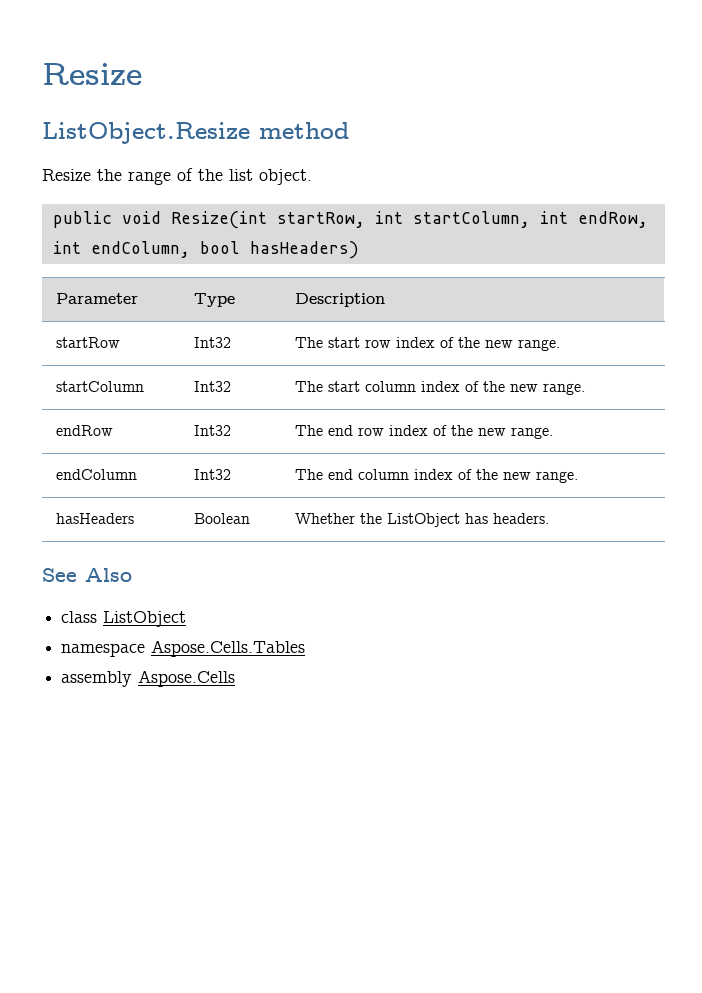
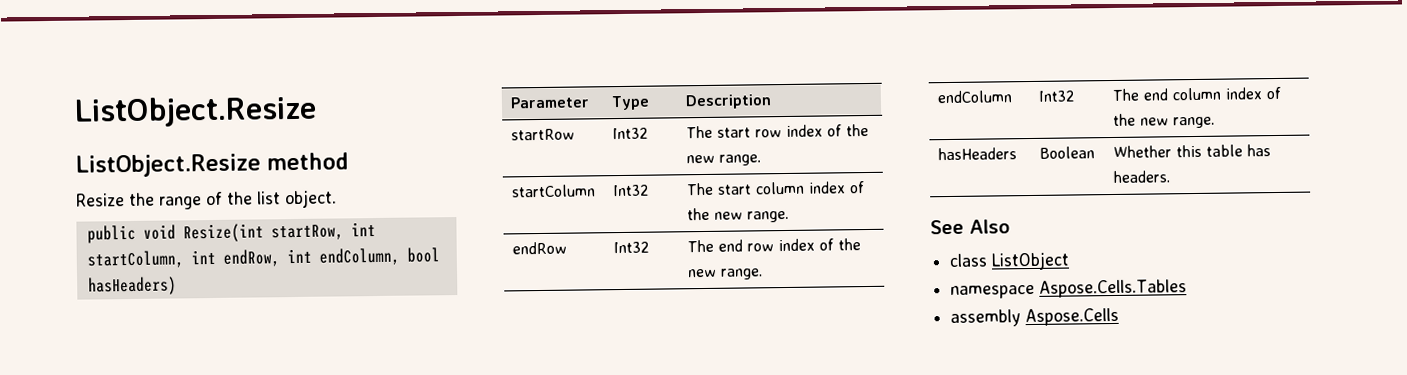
[42,63,142,87] Resize -> [74,95,317,128] ListObject.Resize
[359,513,460,527] the ListObject -> [1175,144,1243,158] this table

